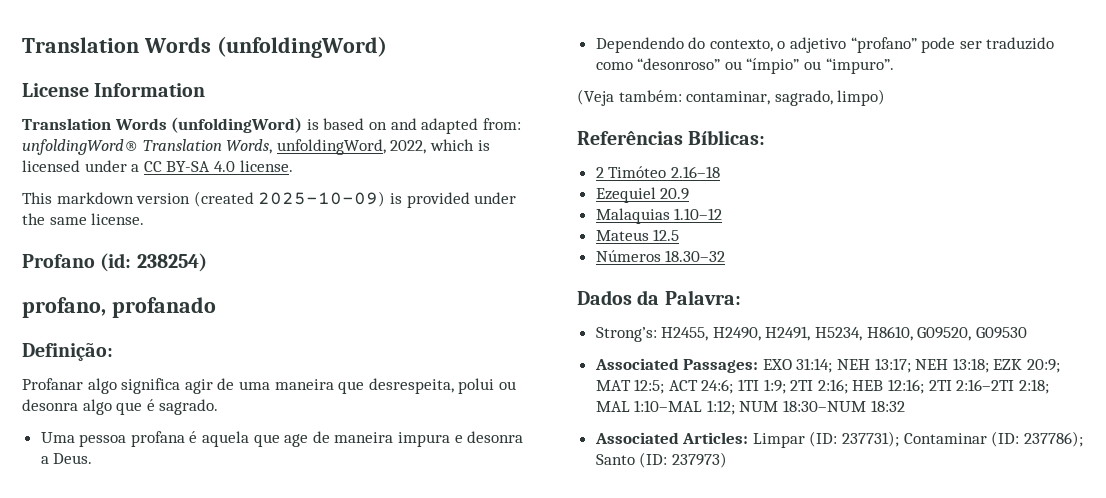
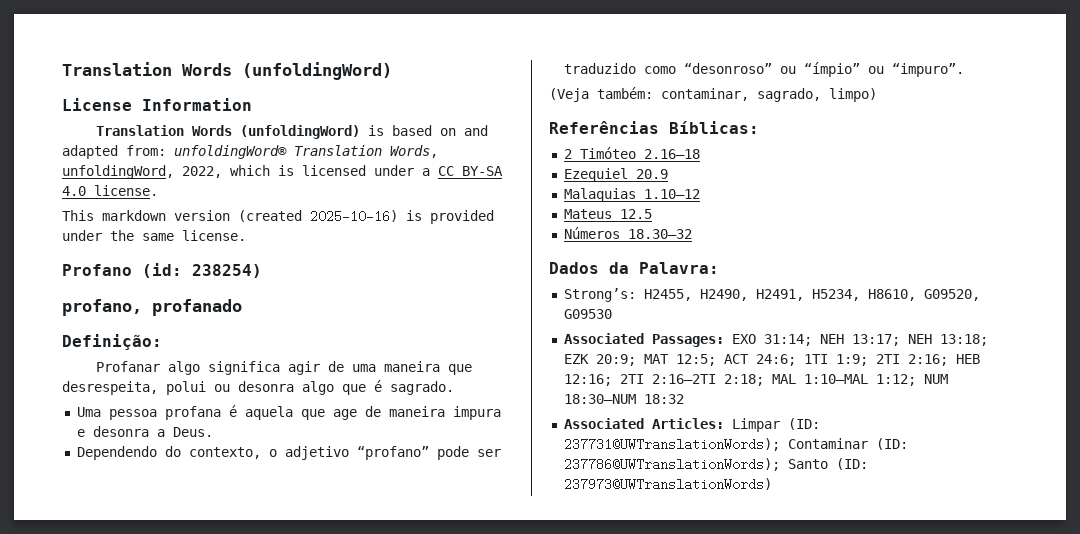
[258,191,386,207] 2025-10-09) -> [310,210,398,223] 2025-10-16)
[842,431,900,447] 237731); -> [563,438,780,451] 237731@UWTranslationWords);
[1023,431,1083,447] 237786); -> [563,458,780,471] 237786@UWTranslationWords);
[671,452,727,468] 237973) -> [563,478,772,491] 237973@UWTranslationWords)

